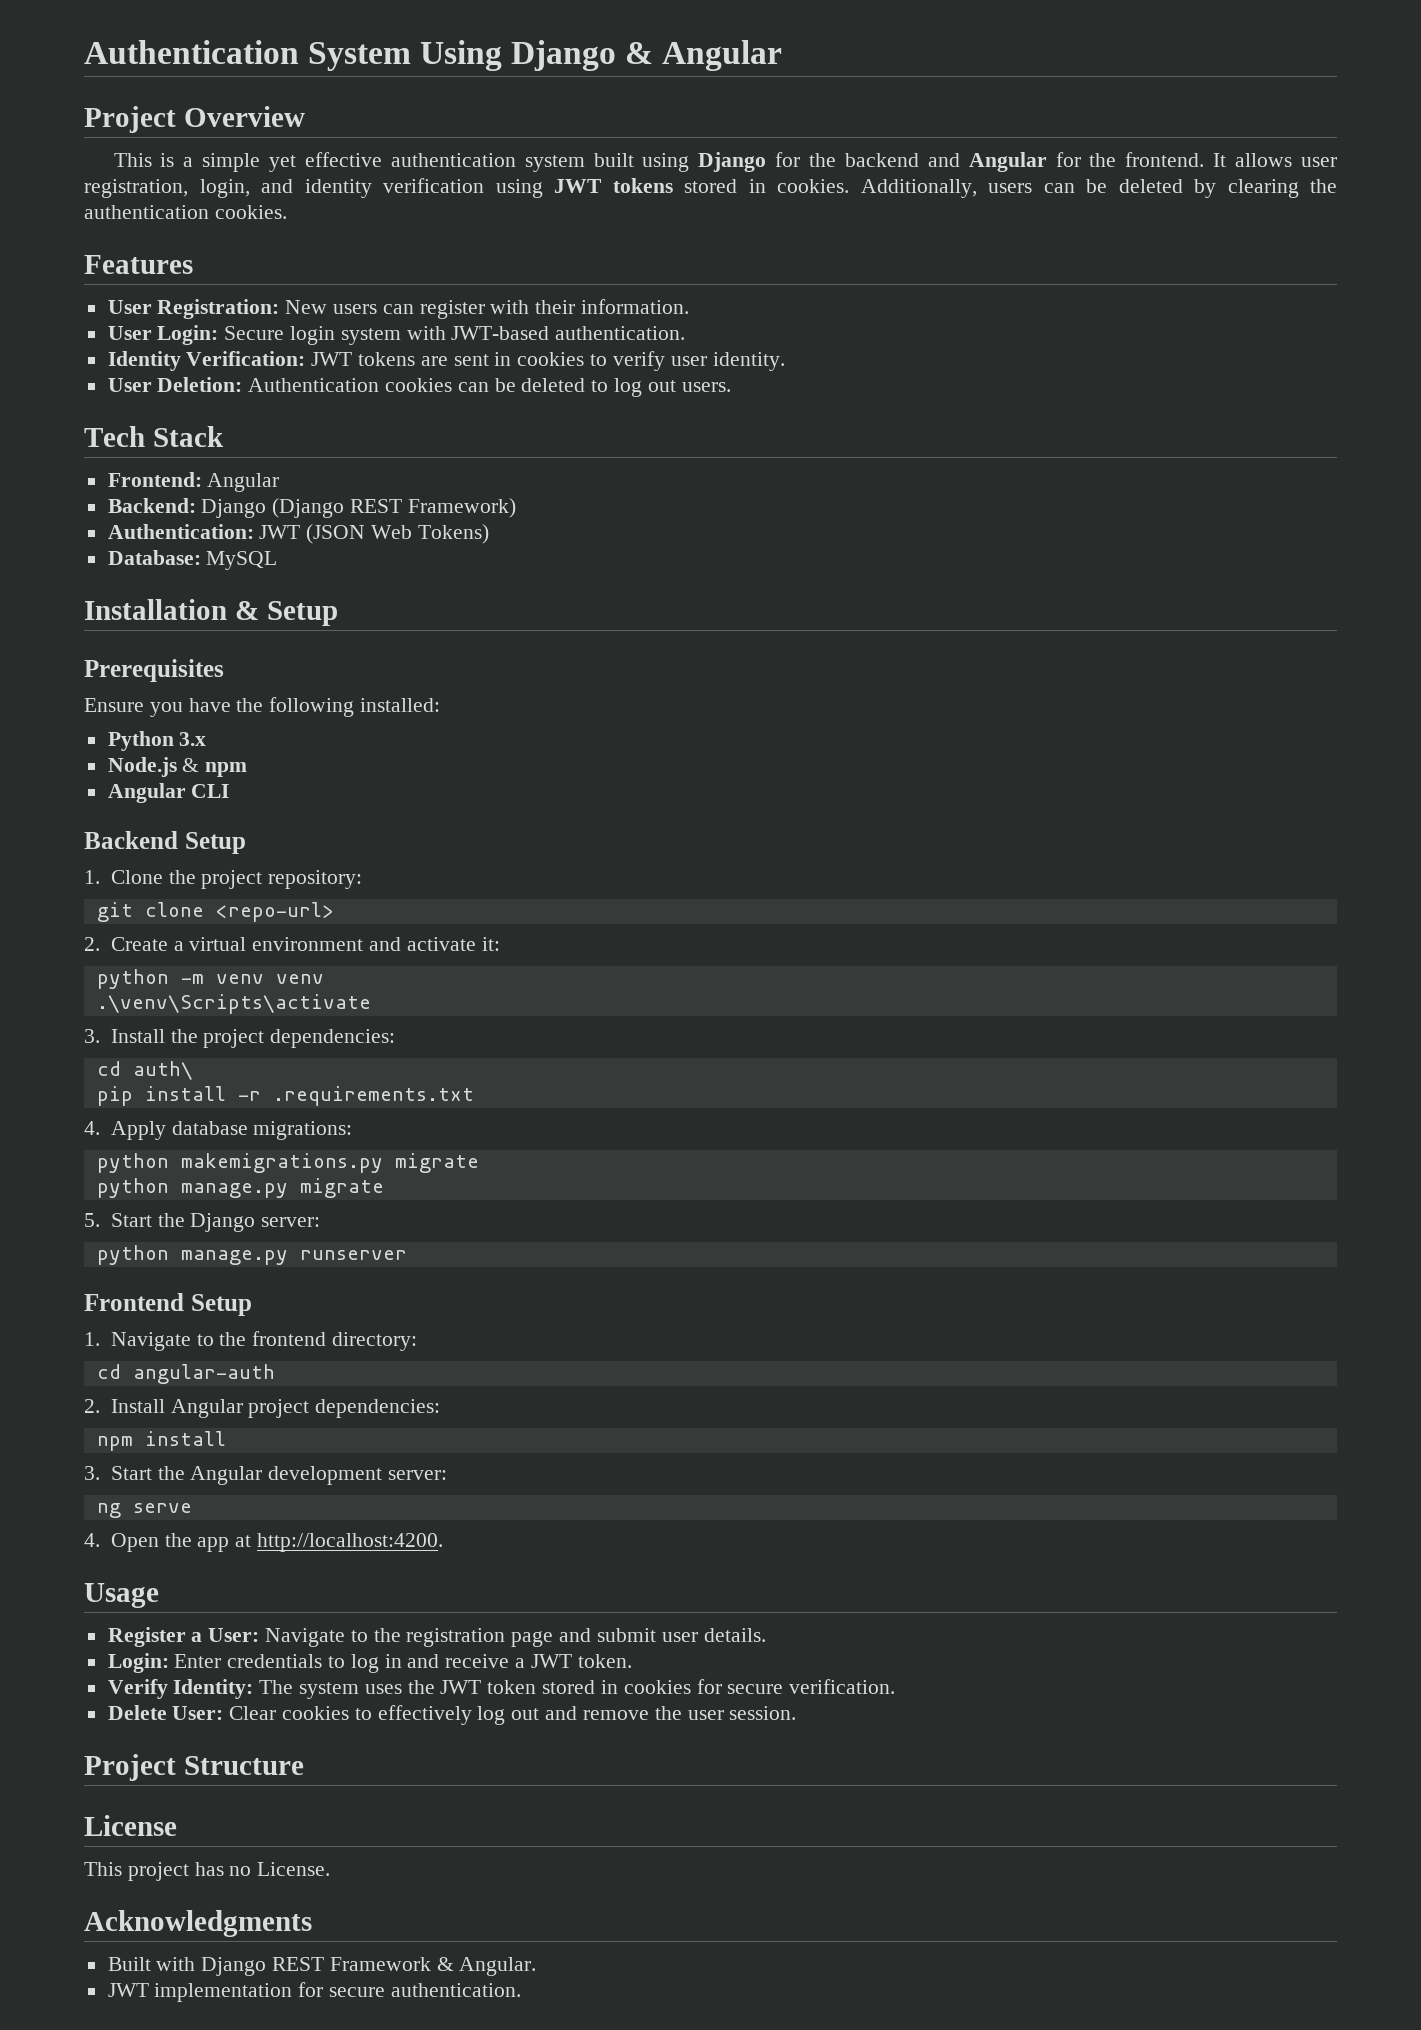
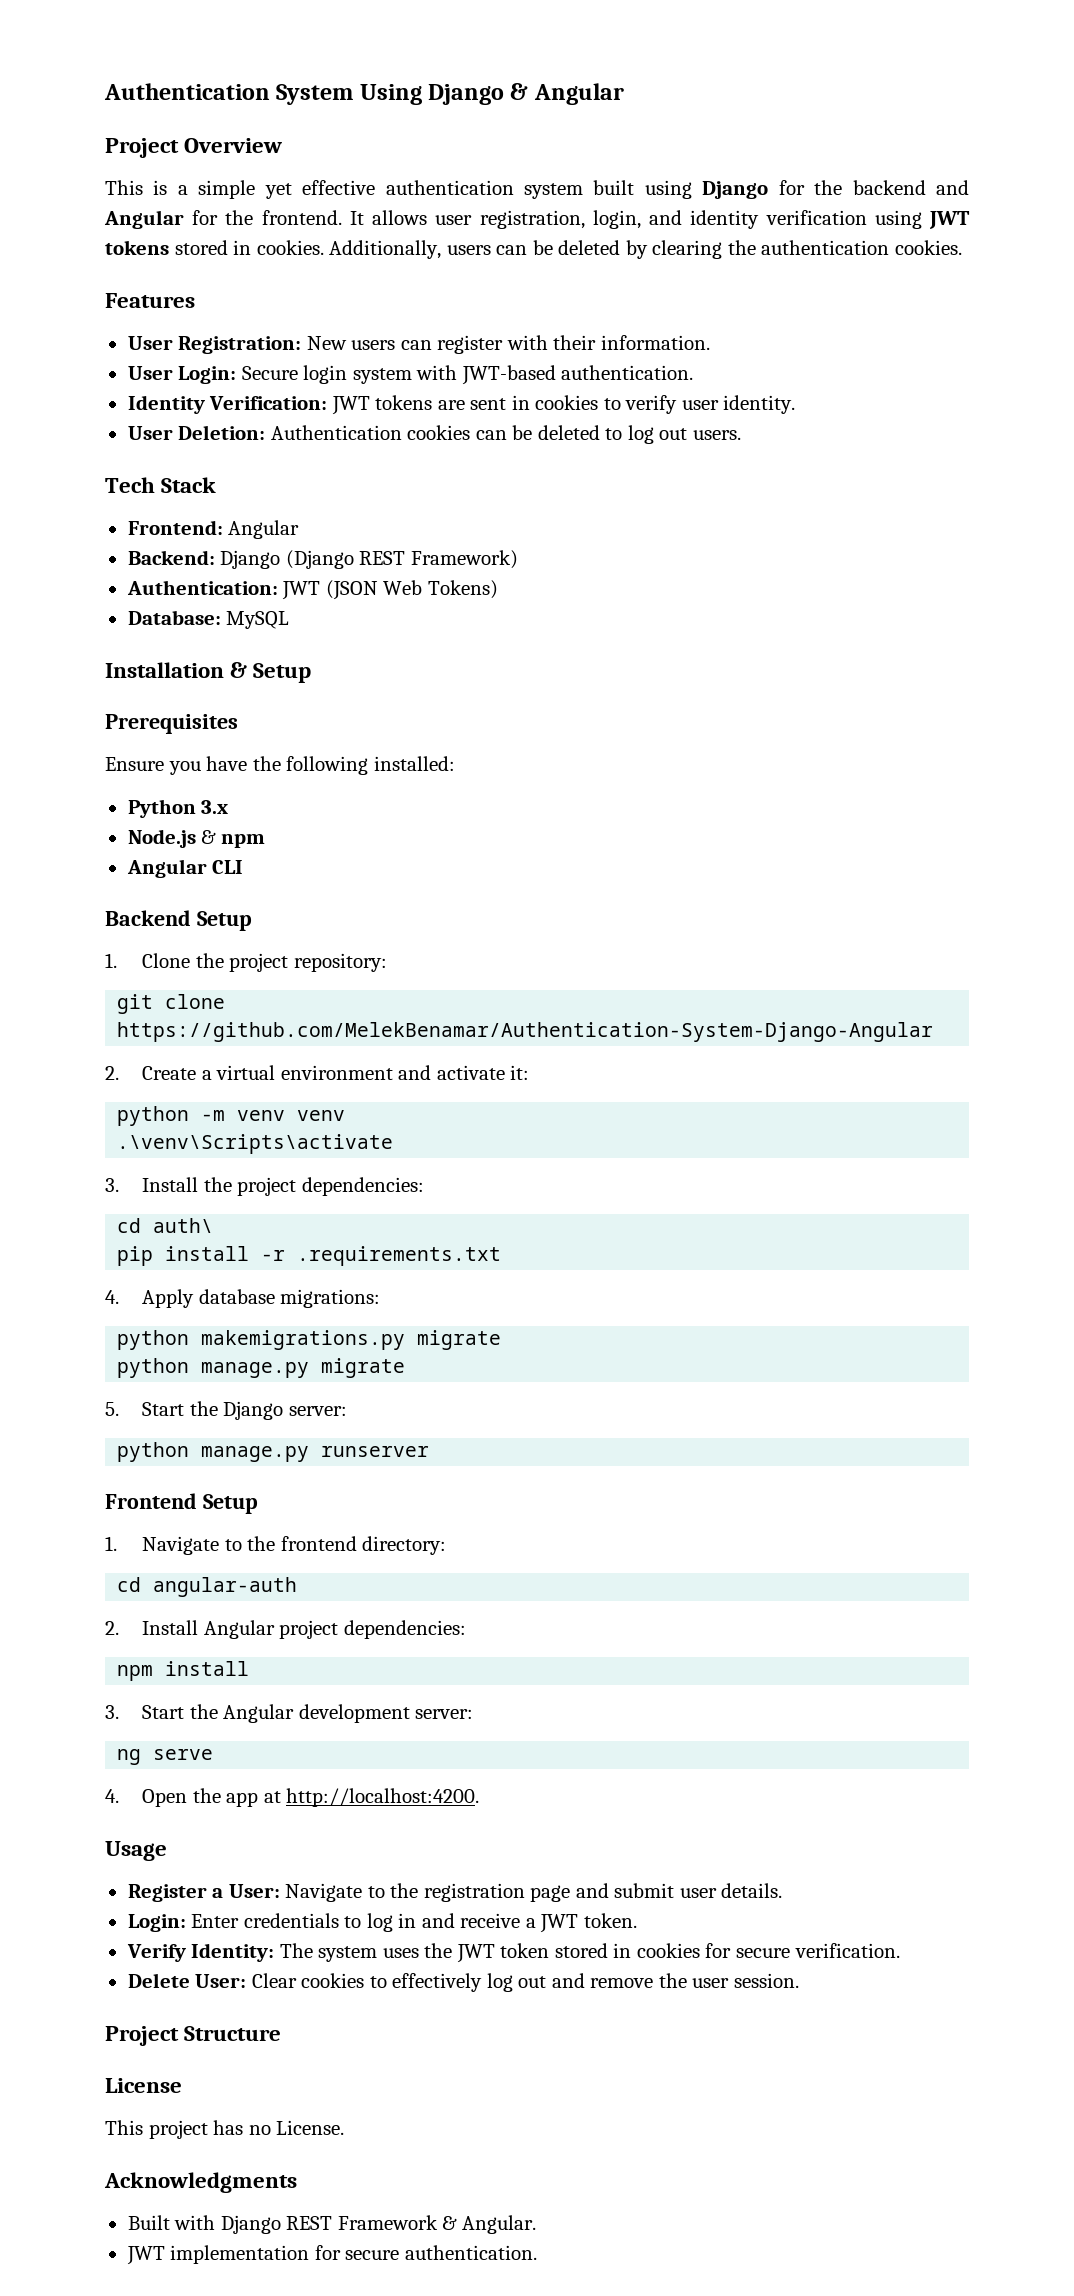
[215,902,334,922] <repo-url> -> [117,1022,934,1042] https://github.com/MelekBenamar/Authentication-System-Django-Angular

